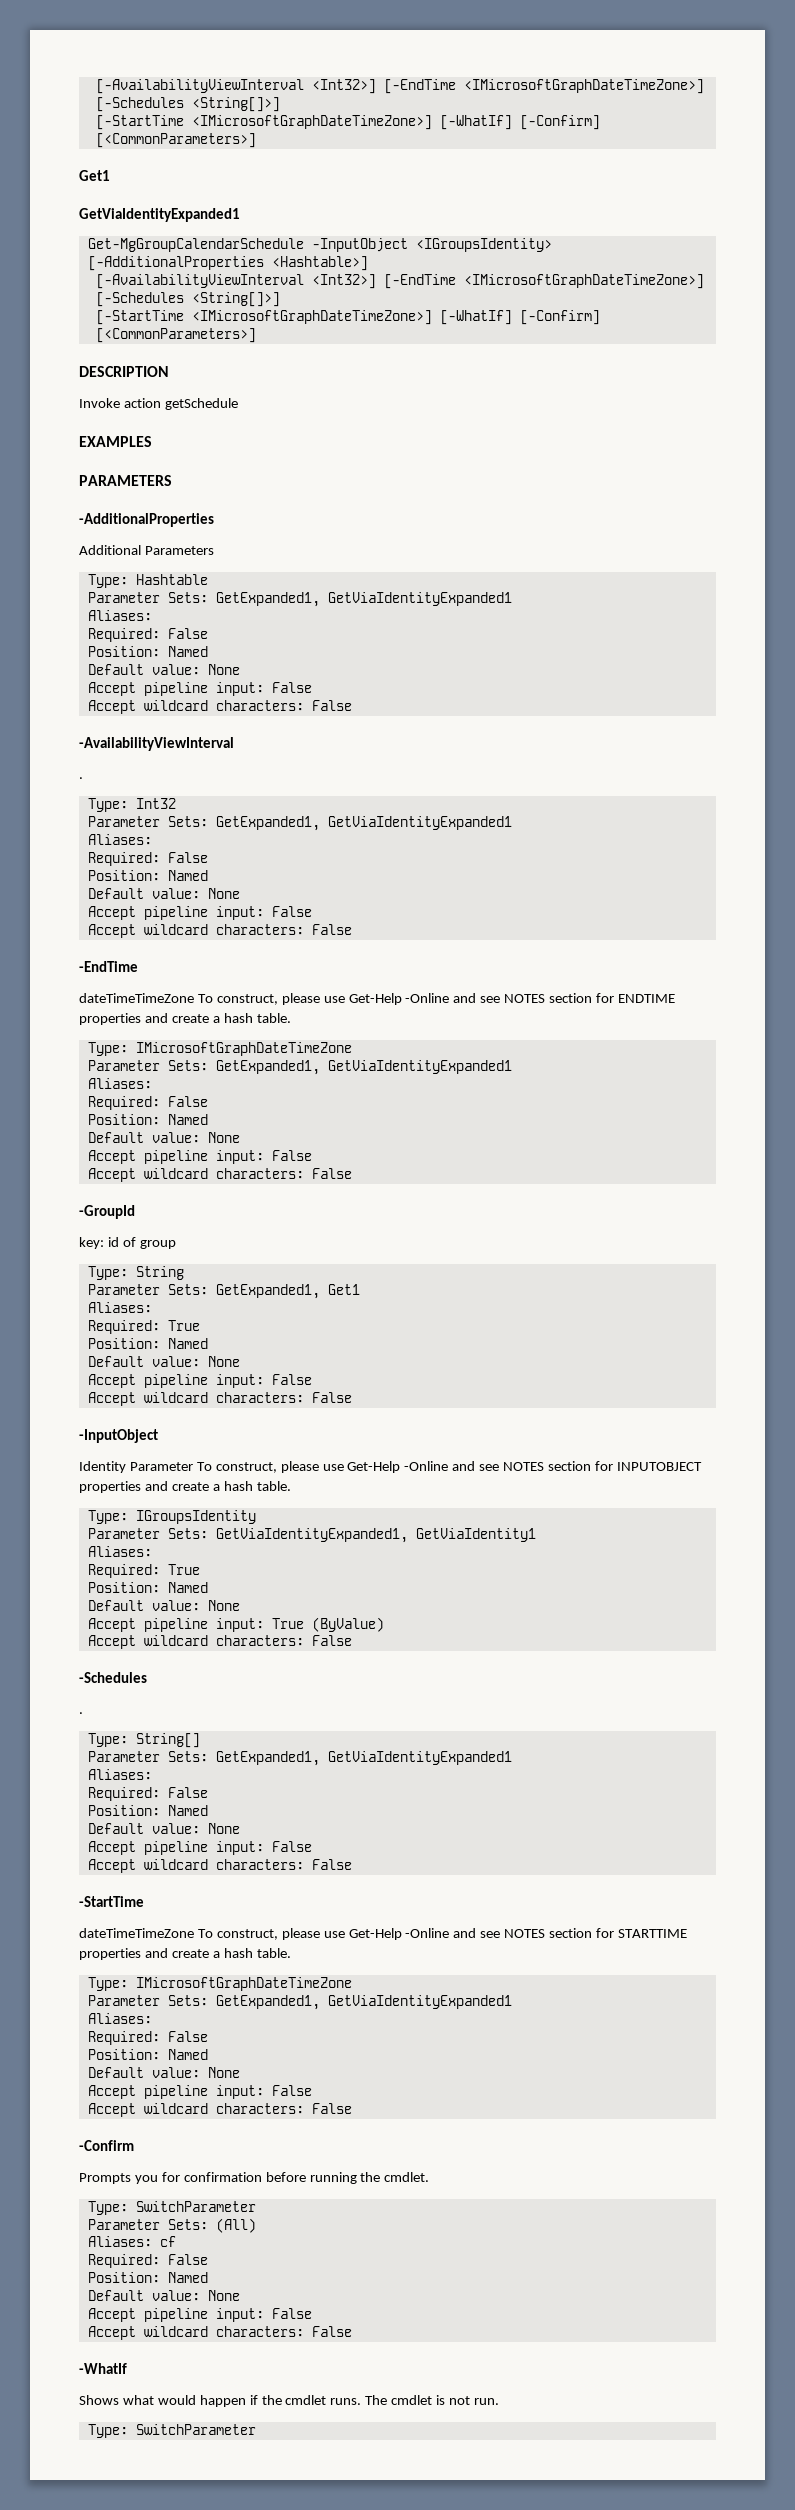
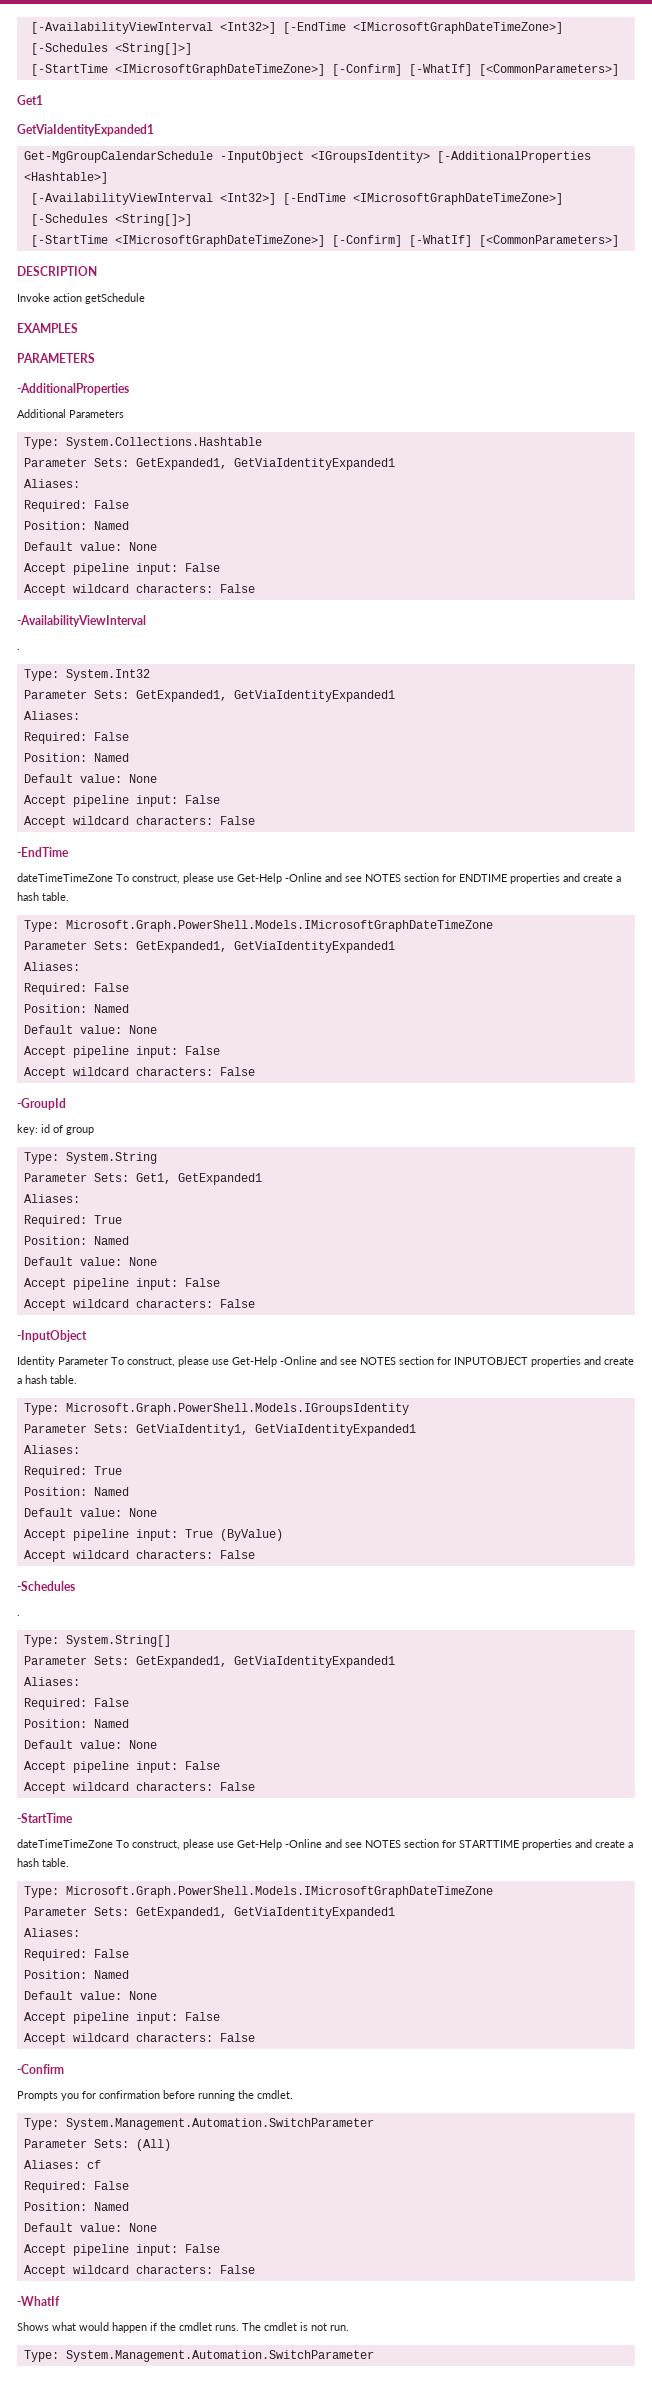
[95,79,704,94] [95,97,280,112] [95,115,600,130] [-AvailabilityViewInterval <Int32>] [-EndTime <IMicrosoftGraphDateTimeZone>] [-Schedules <String[]>] // [-StartTime <IMicrosoftGraphDateTimeZone>] [-WhatIf] [-Confirm] -> [30,22,563,34] [30,43,192,55] [30,64,472,76] [-AvailabilityViewInterval <Int32>] [-EndTime <IMicrosoftGraphDateTimeZone>] [-Schedules <String[]>] // [-StartTime <IMicrosoftGraphDateTimeZone>] [-Confirm] [-WhatIf]
[439,310,600,325] [-WhatIf] [-Confirm] -> [331,235,472,247] [-Confirm] [-WhatIf]
[135,574,208,585] Hashtable -> [65,437,262,449] System.Collections.Hashtable
[135,798,176,809] Int32 -> [65,669,150,681] System.Int32
[135,1042,352,1056] IMicrosoftGraphDateTimeZone -> [65,920,493,932] Microsoft.Graph.PowerShell.Models.IMicrosoftGraphDateTimeZone
[135,1266,184,1280] [87,1284,360,1299] String // Parameter Sets: GetExpanded1, Get1 -> [65,1152,157,1164] [23,1173,262,1185] System.String // Parameter Sets: Get1, GetExpanded1
[135,1510,256,1524] [87,1528,536,1543] IGroupsIdentity // Parameter Sets: GetViaIdentityExpanded1, GetViaIdentity1 -> [65,1403,409,1415] [23,1424,416,1436] Microsoft.Graph.PowerShell.Models.IGroupsIdentity // Parameter Sets: GetViaIdentity1, GetViaIdentityExpanded1
[135,1733,200,1748] String[] -> [65,1635,171,1647] System.String[]
[135,1977,352,1991] IMicrosoftGraphDateTimeZone -> [65,1886,493,1898] Microsoft.Graph.PowerShell.Models.IMicrosoftGraphDateTimeZone
[135,2201,256,2212] SwitchParameter -> [65,2118,374,2130] System.Management.Automation.SwitchParameter
[135,2424,256,2435] SwitchParameter -> [65,2350,374,2362] System.Management.Automation.SwitchParameter

